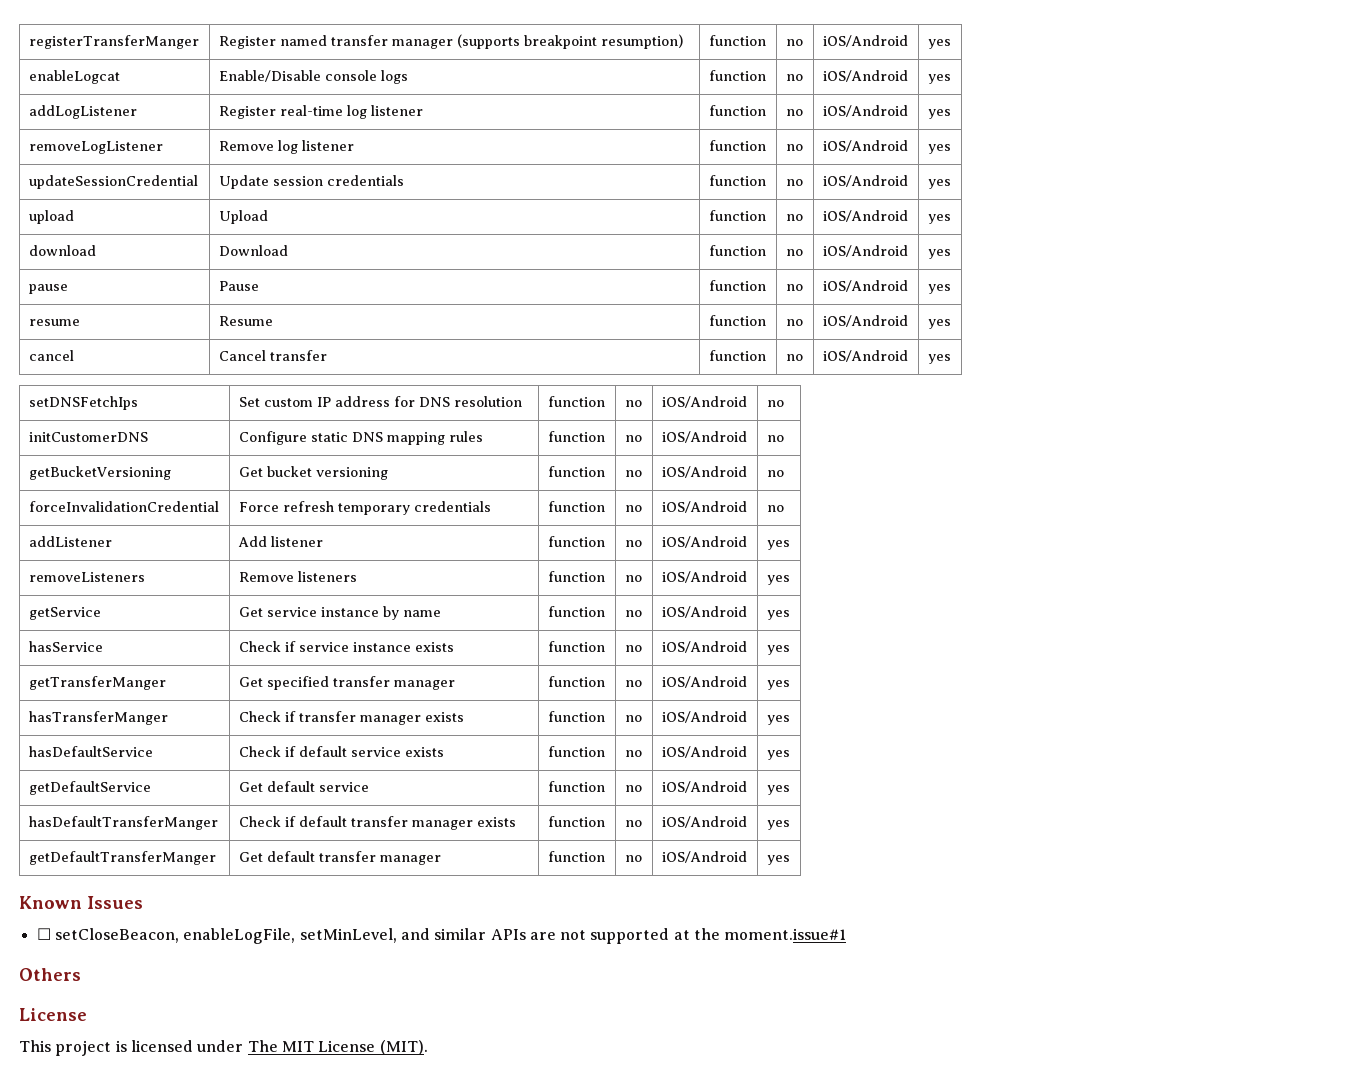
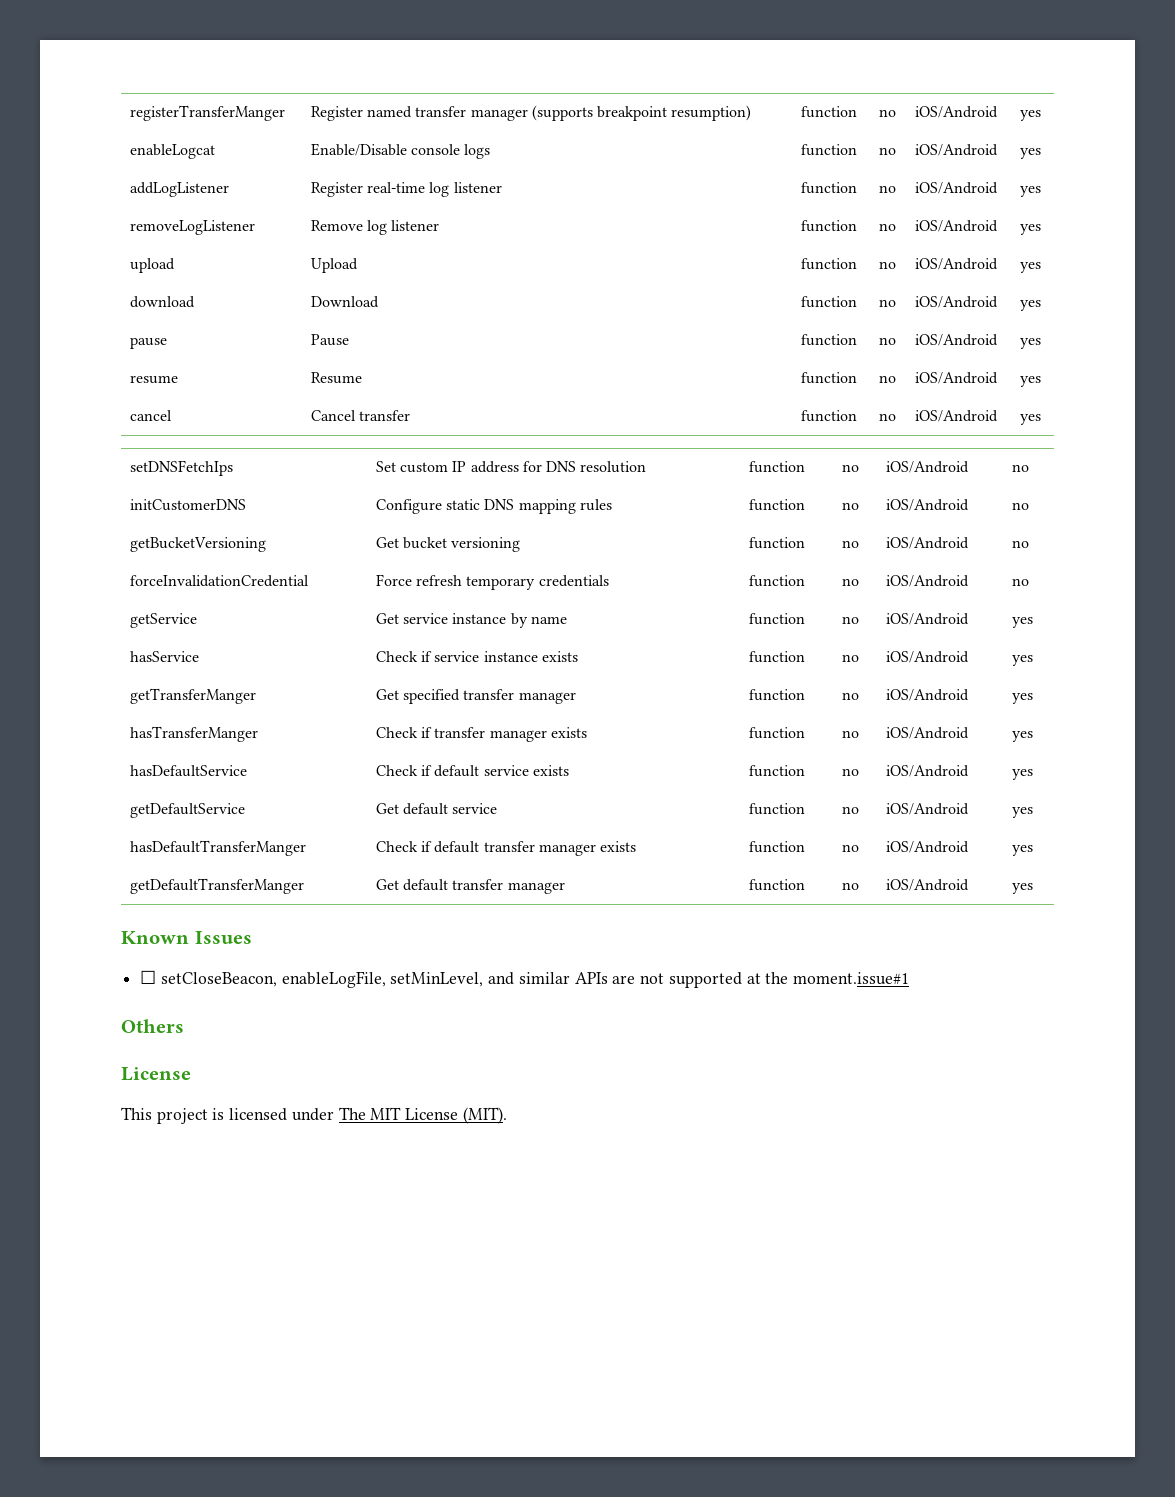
[28,175,198,189] [218,175,404,189] [708,175,766,186] [785,179,803,186] [822,175,908,187] [927,179,951,189] // updateSessionCredential | Update session credentials | function | no | iOS/Android | yes -> (1041, 229) none
[28,536,112,547] [237,536,323,547] [547,536,605,547] [624,540,642,547] [661,536,747,548] [766,540,790,550] [28,572,145,582] [238,571,357,582] [547,571,605,582] [624,575,642,582] [661,571,747,583] [766,575,790,585] // addListener | Add listener | function | no | iOS/Android | yes // removeListeners | Remove listeners | function | no | iOS/Android | yes -> (1029, 582) none

